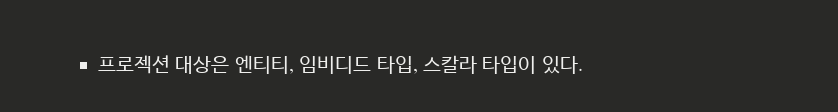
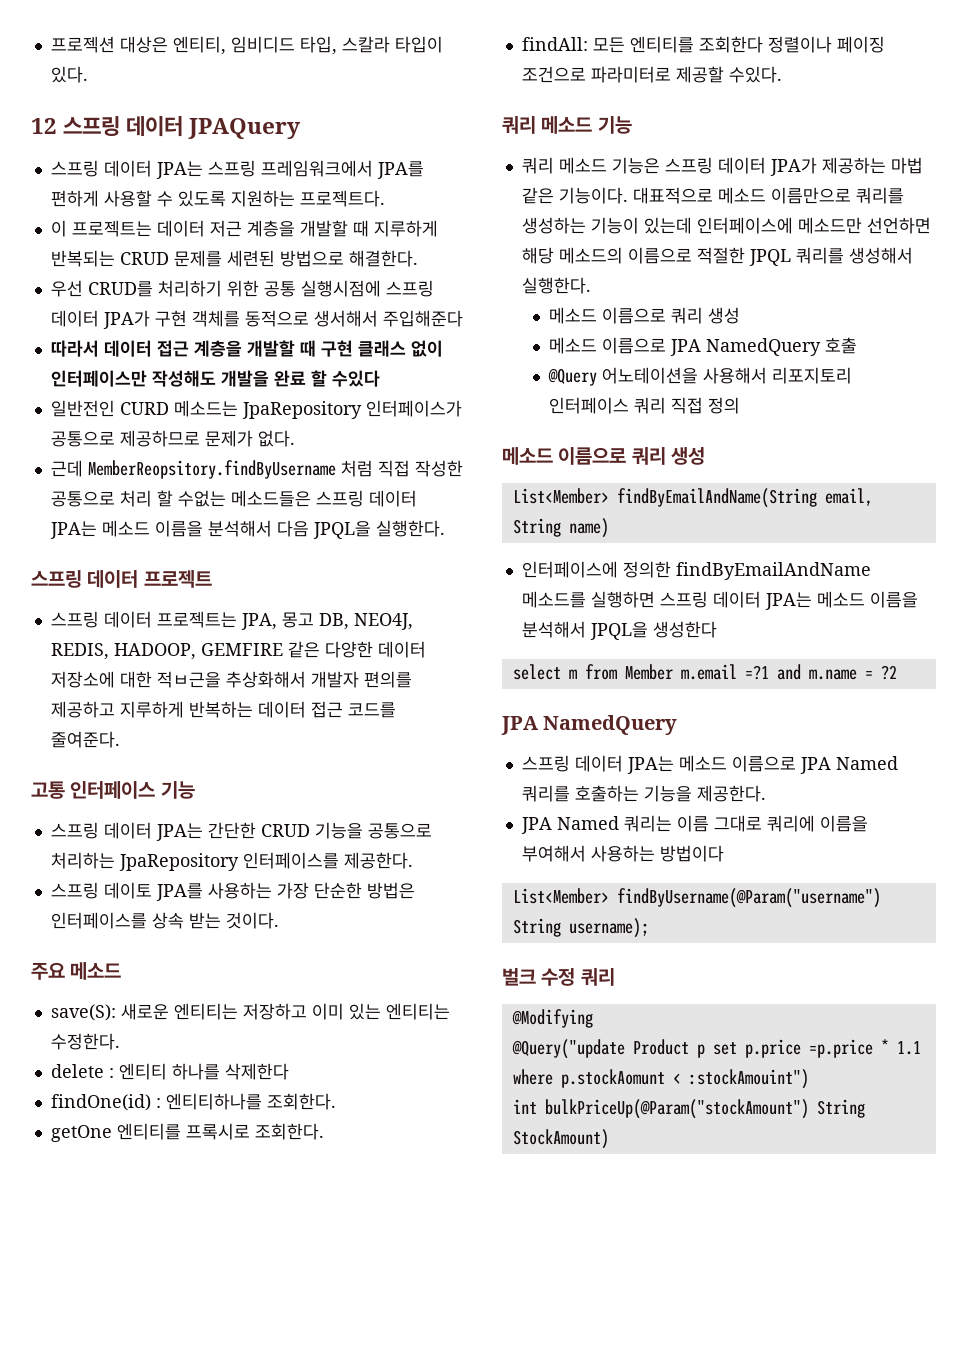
(583, 65) none -> [31,116,302,139] [50,160,424,179] [50,190,385,207] [50,220,438,237] [50,250,418,267] [50,280,434,297] [50,310,463,329] [50,340,443,357] [50,370,380,387] [50,400,462,419] [50,430,295,447] [50,460,463,479] [50,490,417,507] [49,520,445,539] [31,570,212,588] [50,611,413,630] [50,641,426,660] [50,671,412,688] [50,701,396,718] [50,731,120,748] [31,781,195,799] [50,822,432,841] [50,852,413,871] [50,882,415,901] [50,912,279,929] [31,962,122,980] [50,1003,450,1021] [50,1033,120,1050] [50,1063,289,1080] [50,1093,336,1111] [50,1123,324,1142] [521,36,885,53] [521,66,782,83] [502,116,632,134] [521,157,923,176] [521,187,904,204] [521,217,931,234] [521,247,913,266] [521,277,591,294] [548,307,740,324] [548,337,857,356] [547,367,852,386] [548,397,740,414] [502,447,706,465] [512,488,873,508] [512,518,609,538] [521,561,871,580] [521,591,918,610] [521,621,717,640] [512,664,897,680] [501,715,678,735] [521,755,898,774] [521,785,766,802] [520,815,868,834] [521,845,724,862] [512,888,881,908] [512,918,649,938] [502,968,615,986] [511,1009,593,1028] [511,1039,921,1059] [512,1069,809,1089] [512,1099,865,1119] [512,1129,609,1149] // 12 스프링 데이터 JPAQuery // 스프링 데이터 JPA는 스프링 프레임워크에서 JPA를 편하게 사용할 수 있도록 지원하는 프로젝트다. // 이 프로젝트는 데이터 저근 계층을 개발할 때 지루하게 반복되는 CRUD 문제를 세련된 방법으로 해결한다. // 우선 CRUD를 처리하기 위한 공통 실행시점에 스프링 데이터 JPA가 구현 객체를 동적으로 생서해서 주입해준다 // 따라서 데이터 접근 계층을 개발할 때 구현 클래스 없이 인터페이스만 작성해도 개발을 완료 할 수있다 // 일반전인 CURD 메소드는 JpaRepository 인터페이스가 공통으로 제공하므로 문제가 없다. // 근데 MemberReopsitory.findByUsername 처럼 직접 작성한 공통으로 처리 할 수없는 메소드들은 스프링 데이터 JPA는 메소드 이름을 분석해서 다음 JPQL을 실행한다. // 스프링 데이터 프로젝트 // 스프링 데이터 프로젝트는 JPA, 몽고 DB, NEO4J, REDIS, HADOOP, GEMFIRE 같은 다양한 데이터 저장소에 대한 적ㅂ근을 추상화해서 개발자 편의를 제공하고 지루하게 반복하는 데이터 접근 코드를 줄여준다. // 고통 인터페이스 기능 // 스프링 데이터 JPA는 간단한 CRUD 기능을 공통으로 처리하는 JpaRepository 인터페이스를 제공한다. // 스프링 데이토 JPA를 사용하는 가장 단순한 방법은 인터페이스를 상속 받는 것이다. // 주요 메소드 // save(S): 새로운 엔티티는 저장하고 이미 있는 엔티티는 수정한다. // delete : 엔티티 하나를 삭제한다 // findOne(id) : 엔티티하나를 조회한다. // getOne 엔티티를 프록시로 조회한다. // findAll: 모든 엔티티를 조회한다 정렬이나 페이징 조건으로 파라미터로 제공할 수있다. // 쿼리 메소드 기능 // 쿼리 메소드 기능은 스프링 데이터 JPA가 제공하는 마법 같은 기능이다. 대표적으로 메소드 이름만으로 쿼리를 생성하는 기능이 있는데 인터페이스에 메소드만 선언하면 해당 메소드의 이름으로 적절한 JPQL 쿼리를 생성해서 실행한다. // 메소드 이름으로 쿼리 생성 // 메소드 이름으로 JPA NamedQuery 호출 // @Query 어노테이션을 사용해서 리포지토리 인터페이스 쿼리 직접 정의 // 메소드 이름으로 쿼리 생성 // List<Member> findByEmailAndName(String email, String name) // 인터페이스에 정의한 findByEmailAndName 메소드를 실행하면 스프링 데이터 JPA는 메소드 이름을 분석해서 JPQL을 생성한다 // select m from Member m.email =?1 and m.name = ?2 // JPA NamedQuery // 스프링 데이터 JPA는 메소드 이름으로 JPA Named 쿼리를 호출하는 기능을 제공한다. // JPA Named 쿼리는 이름 그대로 쿼리에 이름을 부여해서 사용하는 방법이다 // List<Member> findByUsername(@Param("username") String username); // 벌크 수정 쿼리 // @Modifying // @Query("update Product p set p.price =p.price * 1.1 where p.stockAomunt < :stockAmouint") // int bulkPriceUp(@Param("stockAmount") String StockAmount)

